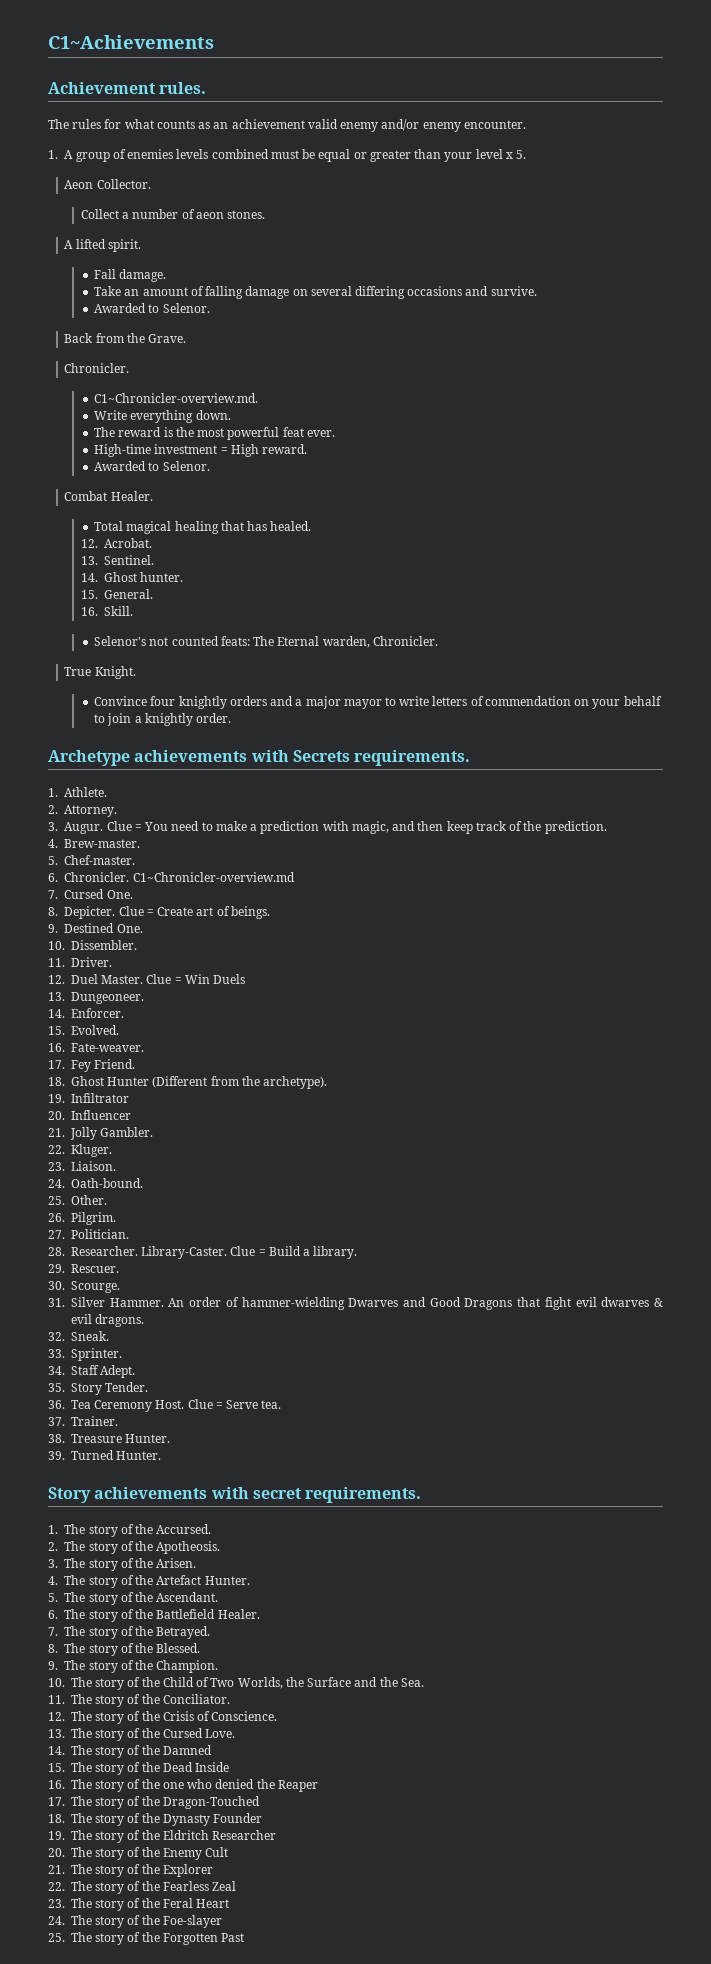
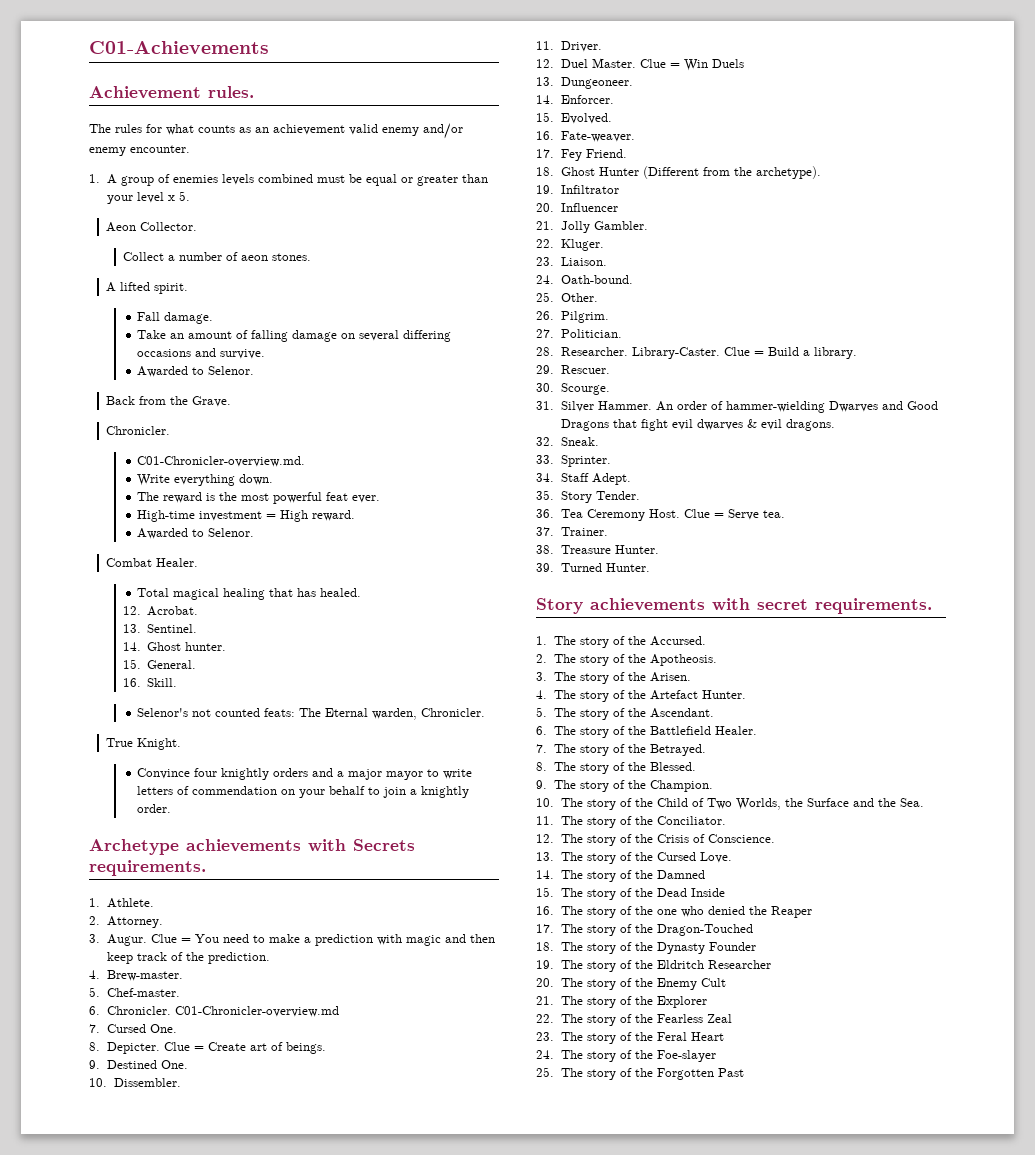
[48,35,214,49] C1~Achievements -> [89,41,269,54] C01-Achievements
[94,393,259,403] C1~Chronicler-overview.md. -> [137,456,306,467] C01-Chronicler-overview.md.
[351,821,389,834] magic, -> [405,935,441,946] magic
[132,872,295,882] C1~Chronicler-overview.md -> [174,1006,339,1017] C01-Chronicler-overview.md

